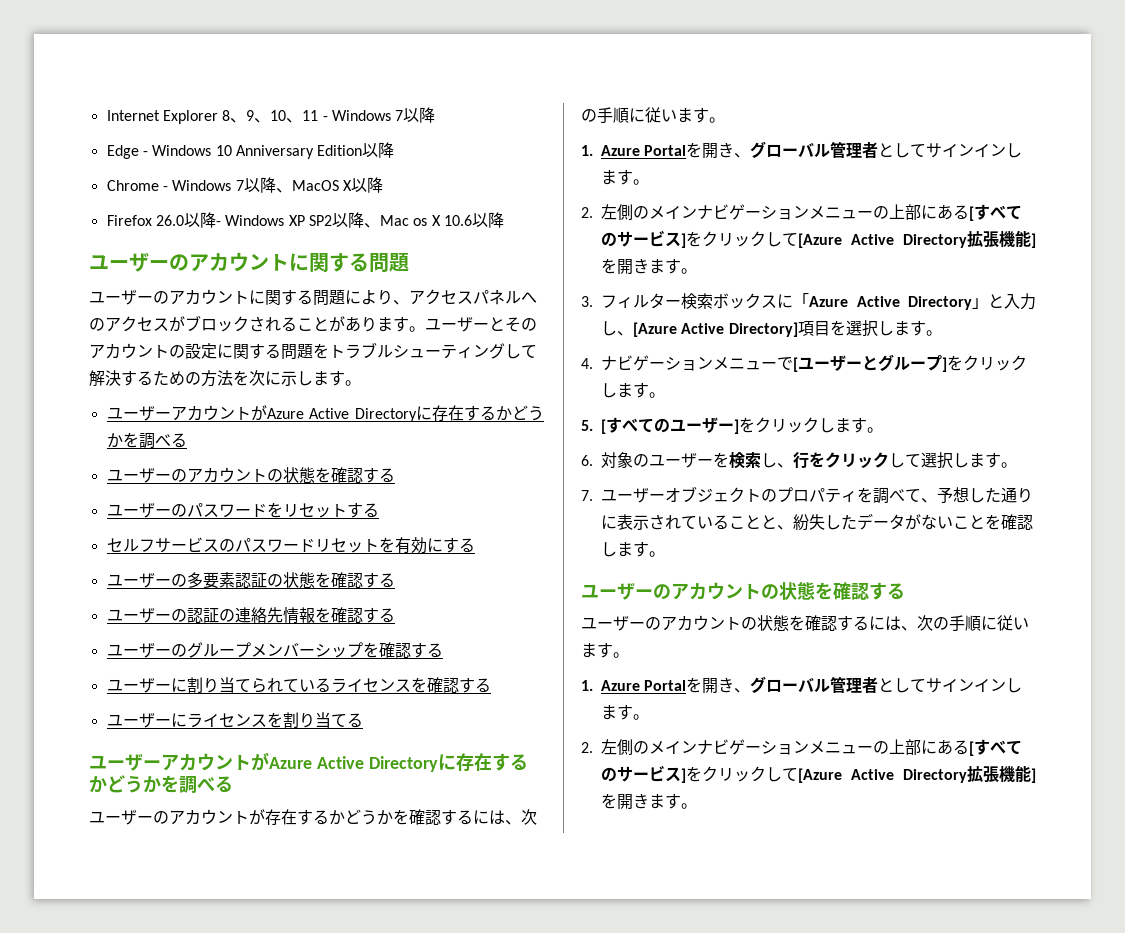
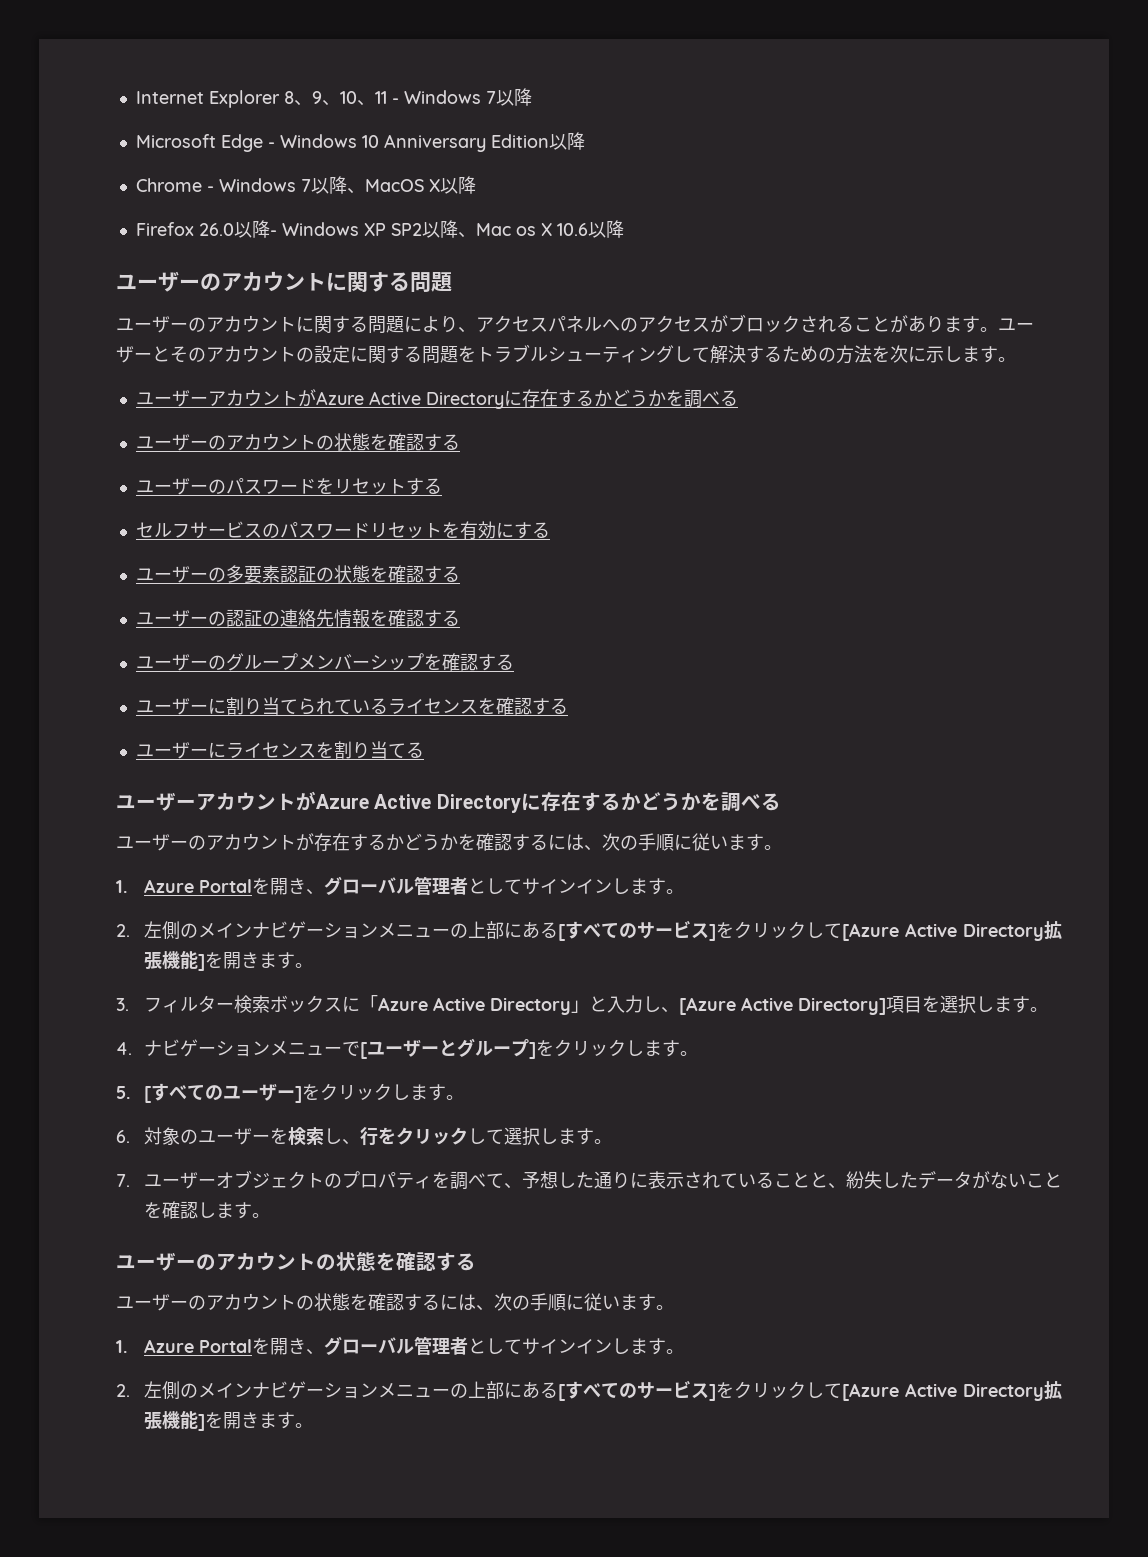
(436, 115) none -> [135,134,216,148] Microsoft

